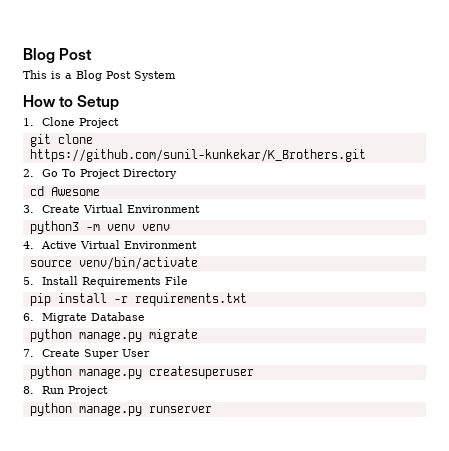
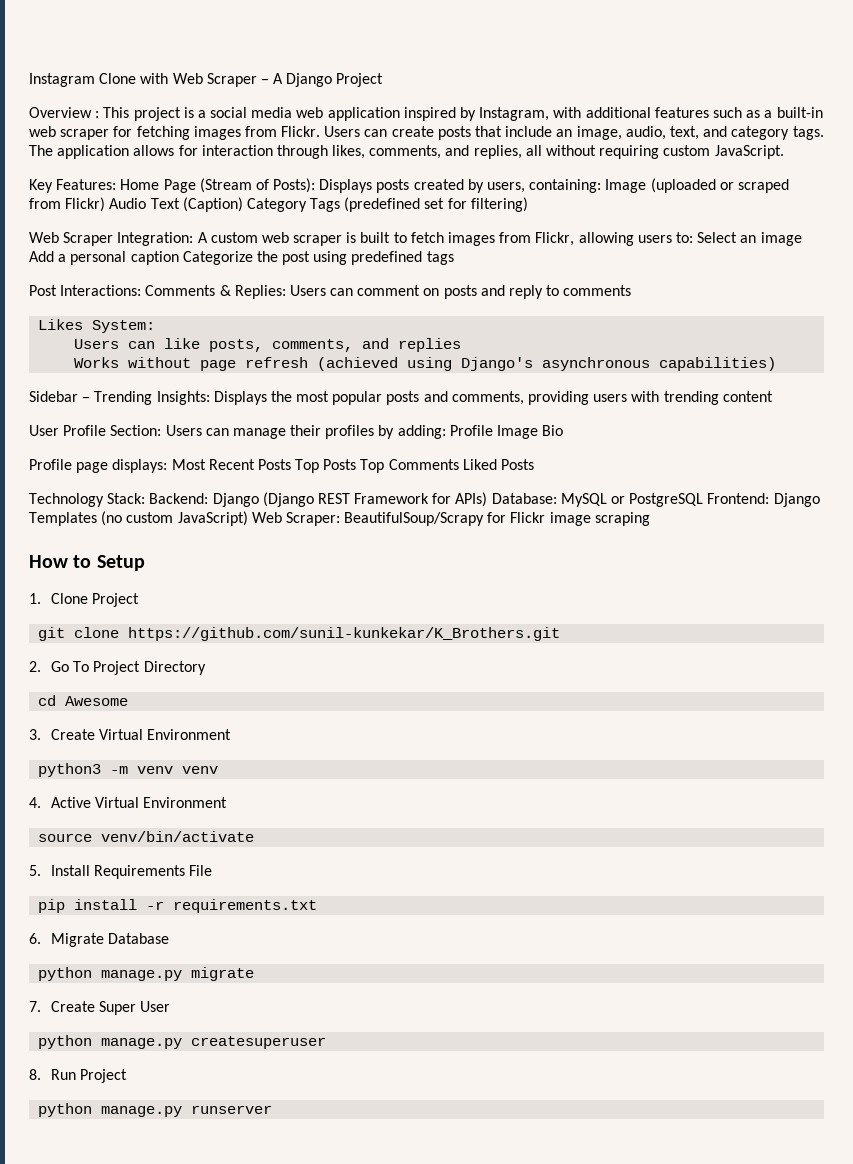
[23,48,93,63] [23,70,176,81] Blog Post // This is a Blog Post System -> [29,73,384,87] [29,107,823,121] [29,126,824,140] [29,145,784,159] [29,178,789,193] [29,197,528,212] [29,232,802,246] [29,251,454,265] [29,285,632,299] [38,319,156,333] [74,338,462,352] [74,357,777,371] [29,391,773,405] [29,425,564,439] [29,459,535,473] [29,492,820,507] [29,511,650,526] Instagram Clone with Web Scraper – A Django Project // Overview : This project is a social media web application inspired by Instagram, with additional features such as a built-in web scraper for fetching images from Flickr. Users can create posts that include an image, audio, text, and category tags. The application allows for interaction through likes, comments, and replies, all without requiring custom JavaScript. // Key Features: Home Page (Stream of Posts): Displays posts created by users, containing: Image (uploaded or scraped from Flickr) Audio Text (Caption) Category Tags (predefined set for filtering) // Web Scraper Integration: A custom web scraper is built to fetch images from Flickr, allowing users to: Select an image Add a personal caption Categorize the post using predefined tags // Post Interactions: Comments & Replies: Users can comment on posts and reply to comments // Likes System: // Users can like posts, comments, and replies // Works without page refresh (achieved using Django's asynchronous capabilities) // Sidebar – Trending Insights: Displays the most popular posts and comments, providing users with trending content // User Profile Section: Users can manage their profiles by adding: Profile Image Bio // Profile page displays: Most Recent Posts Top Posts Top Comments Liked Posts // Technology Stack: Backend: Django (Django REST Framework for APIs) Database: MySQL or PostgreSQL Frontend: Django Templates (no custom JavaScript) Web Scraper: BeautifulSoup/Scrapy for Flickr image scraping

